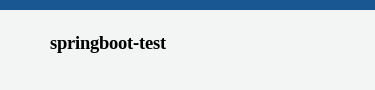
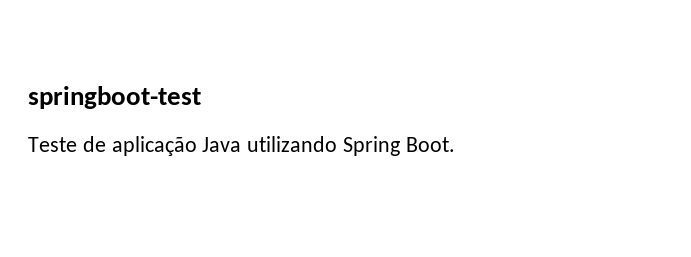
(167, 44) none -> [28,136,455,156] // Teste de aplicação Java utilizando Spring Boot.

